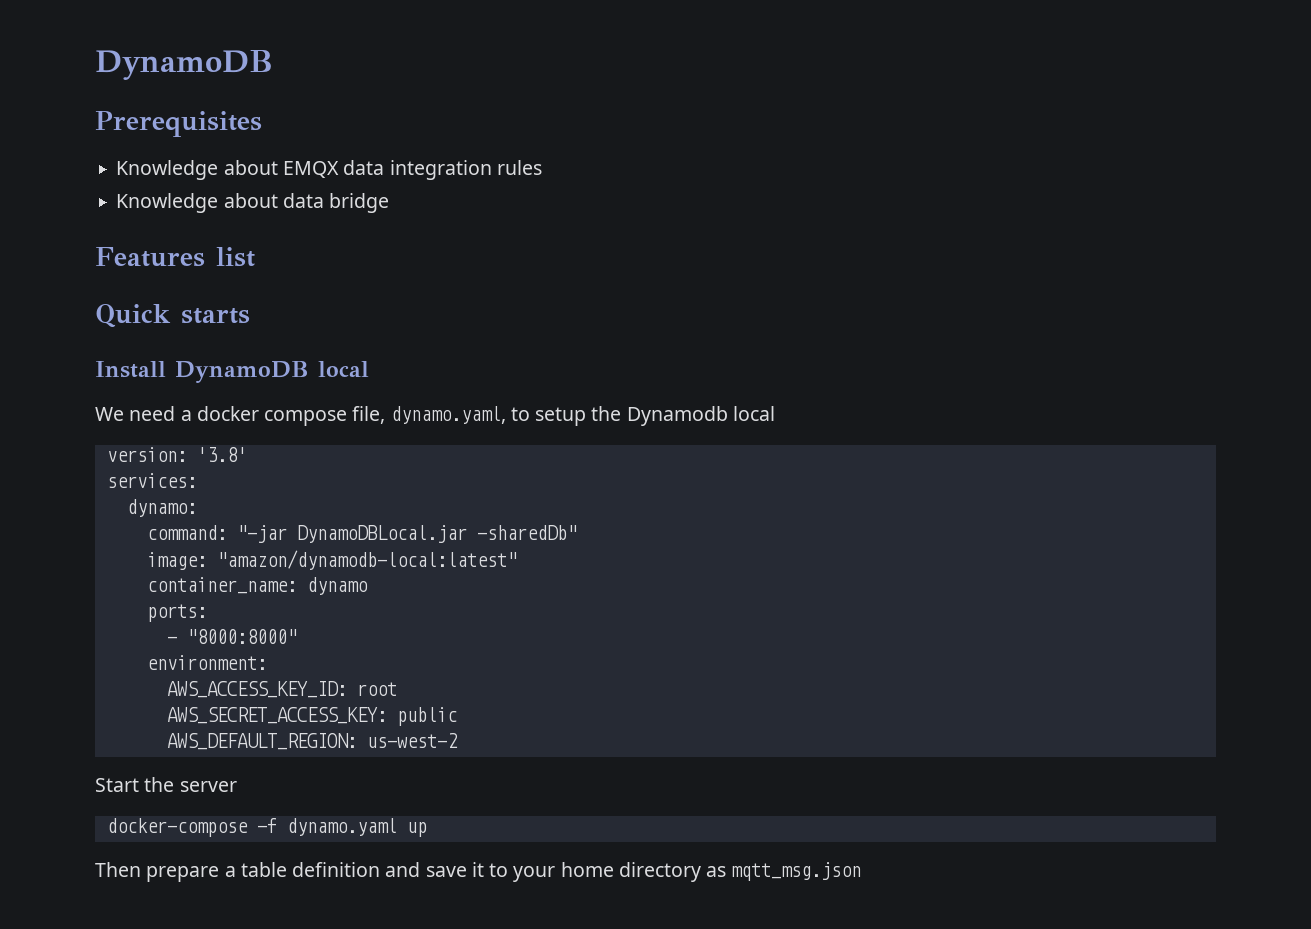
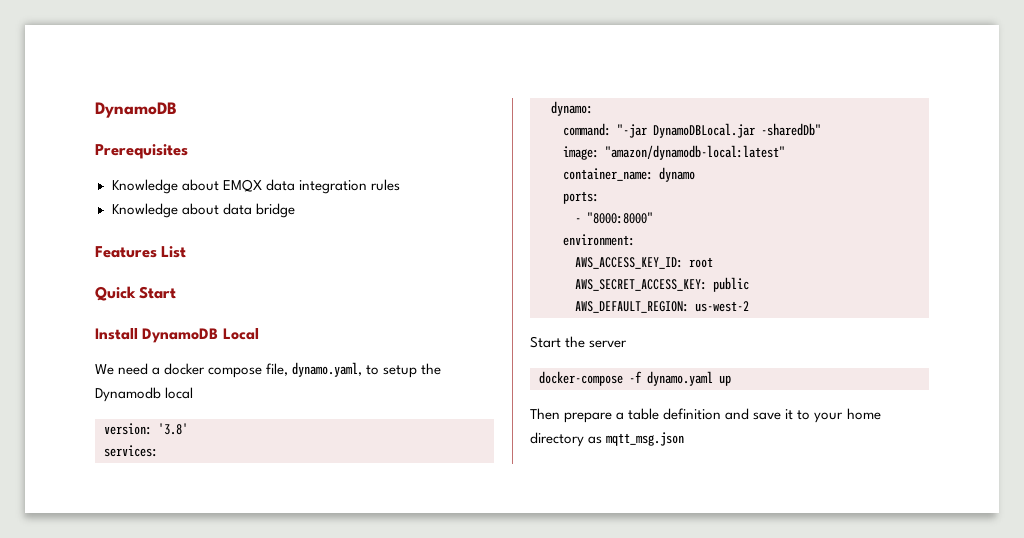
[216,247,255,267] list -> [161,246,187,258] List
[181,308,250,324] starts -> [139,286,177,299] Start
[318,361,369,377] local -> [222,328,259,340] Local

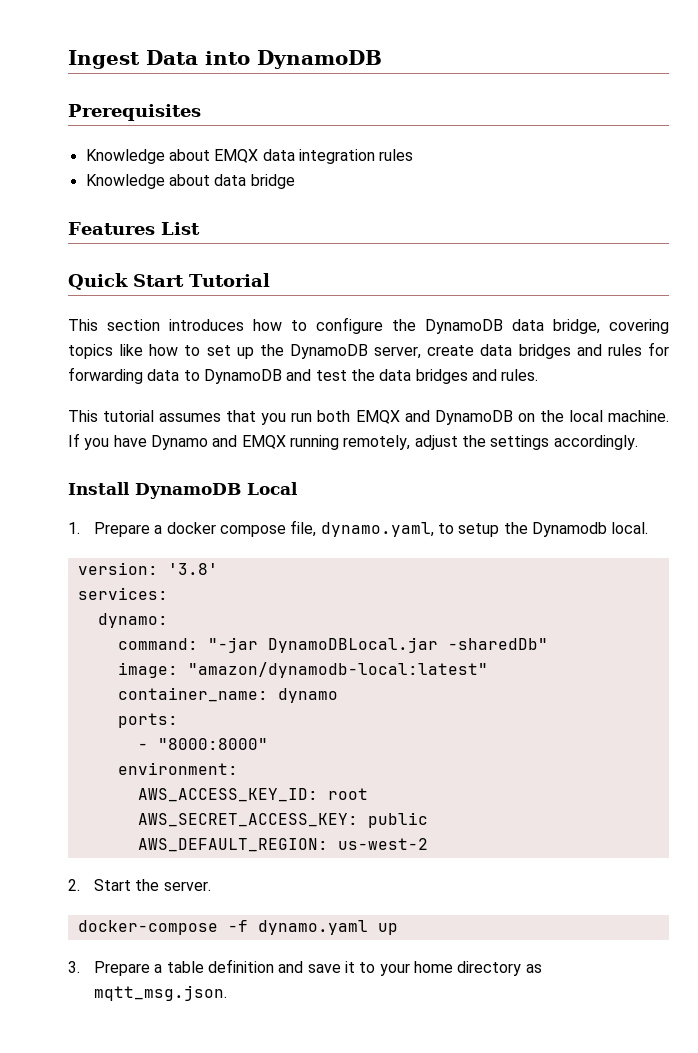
(95, 110) none -> [68,50,250,69] Ingest Data into
(177, 292) none -> [189,273,270,287] [68,317,669,334] [68,342,669,359] [68,367,539,384] [68,410,670,425] [68,433,638,450] Tutorial // This section introduces how to configure the DynamoDB data bridge, covering topics like how to set up the DynamoDB server, create data bridges and rules for forwarding data to DynamoDB and test the data bridges and rules. // This tutorial assumes that you run both EMQX and DynamoDB on the local machine. If you have Dynamo and EMQX running remotely, adjust the settings accordingly.
[95,363,149,375] We need -> [68,522,151,537] 1. Prepare
[165,387,194,399] local -> [611,522,649,534] local.
(749, 306) none -> [68,879,80,891] 2.
[589,340,628,348] server -> [163,881,211,891] server.
[530,408,613,423] Then prepare -> [68,961,151,976] 3. Prepare
[606,432,685,446] mqtt_msg.json -> [94,985,228,1001] mqtt_msg.json.

